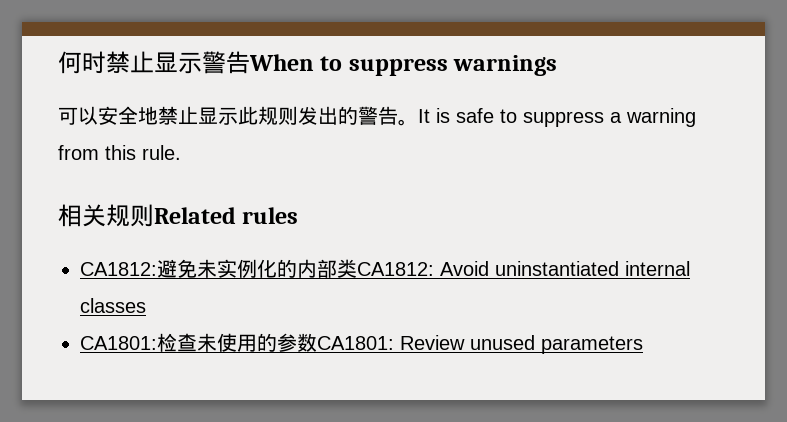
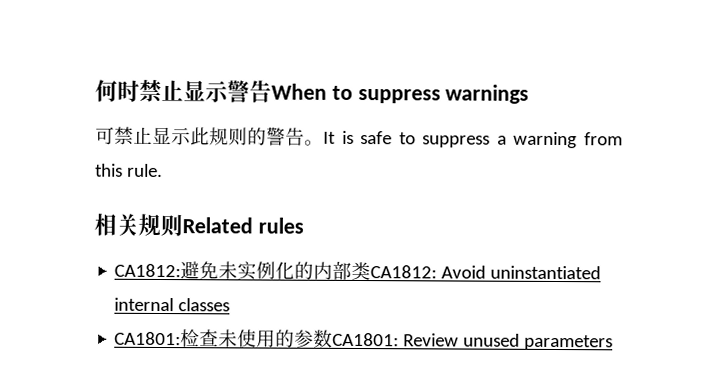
[78,106,158,125] 以安全地 -> (115, 135) none
[298,106,338,125] 发出 -> (248, 136) none

